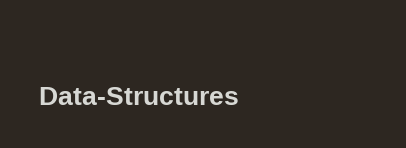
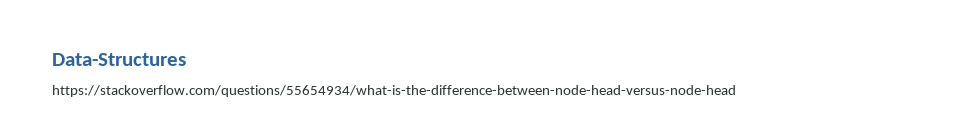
(239, 96) none -> [52,85,736,97] // https://stackoverflow.com/questions/55654934/what-is-the-difference-between-node-head-versus-node-head

